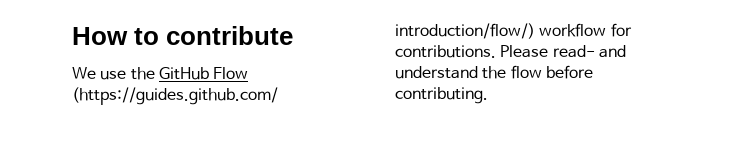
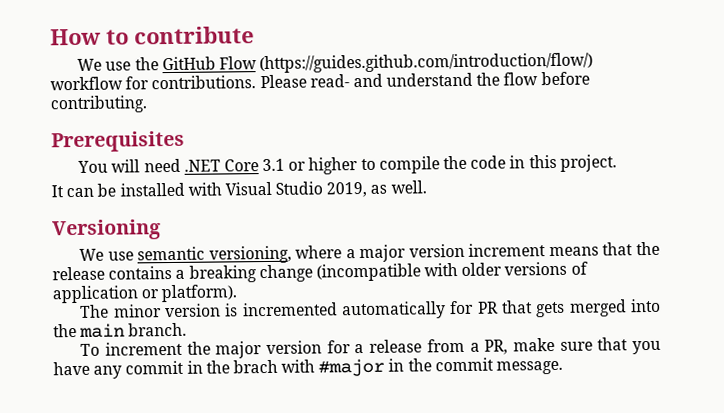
(488, 95) none -> [51,130,185,153] [77,154,617,175] [51,180,427,198] [52,219,161,241] [79,241,660,264] [52,261,588,283] [52,284,238,304] [80,298,661,320] [53,322,188,338] [80,337,661,359] [53,357,564,379] // Prerequisites // You will need .NET Core 3.1 or higher to compile the code in this project. // It can be installed with Visual Studio 2019, as well. // Versioning // We use semantic versioning, where a major version increment means that the release contains a breaking change (incompatible with older versions of application or platform). // The minor version is incremented automatically for PR that gets merged into the main branch. // To increment the major version for a release from a PR, make sure that you have any commit in the brach with #major in the commit message.

